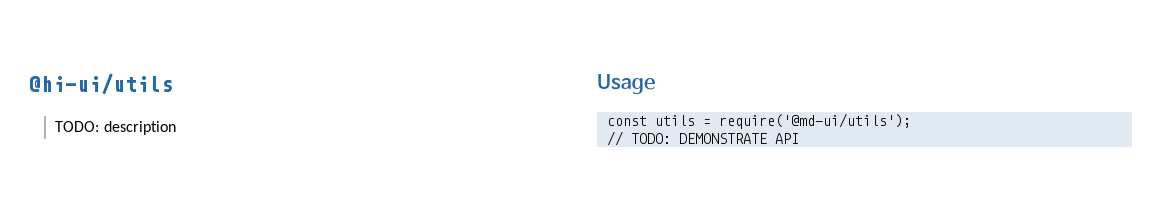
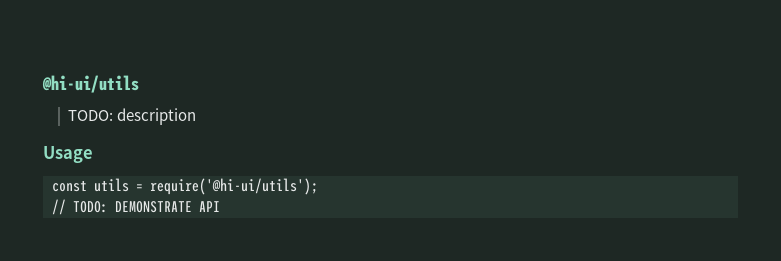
[718,113,911,129] require('@md-ui/utils'); -> [150,178,318,195] require('@hi-ui/utils');

